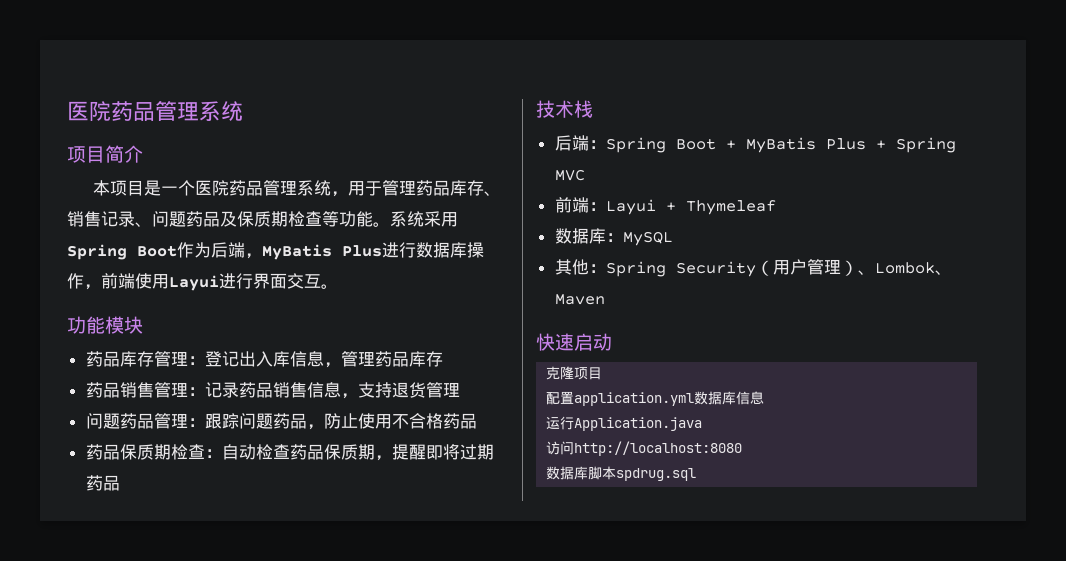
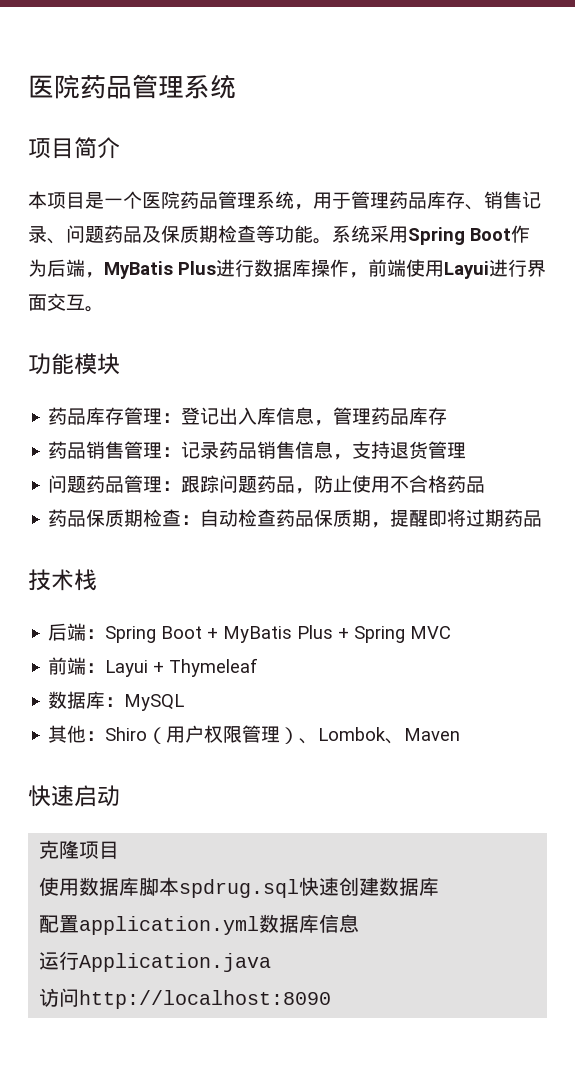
[605,259,807,277] Spring Security（用户 -> [105,725,243,744] Shiro（用户权限
(603, 373) none -> [39,877,440,898] // 使用数据库脚本spdrug.sql快速创建数据库
[574,441,743,456] [546,466,697,481] http://localhost:8080 // 数据库脚本spdrug.sql -> [79,990,332,1009] http://localhost:8090

